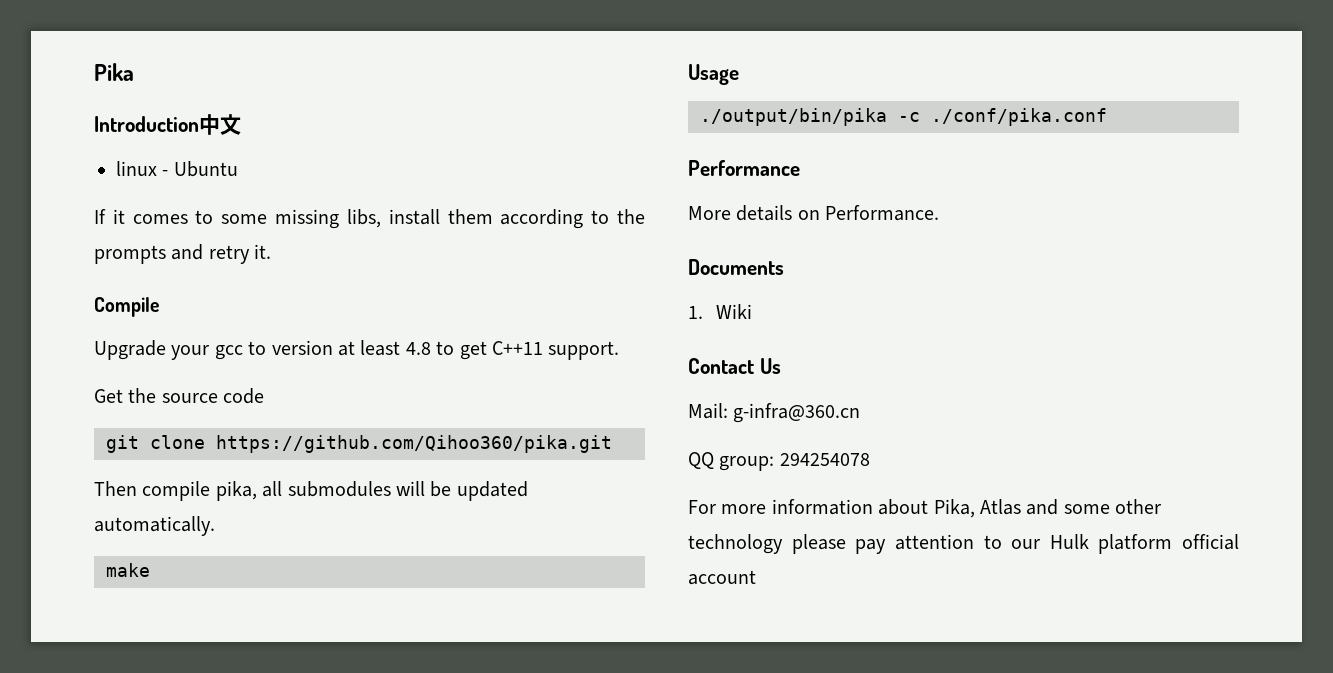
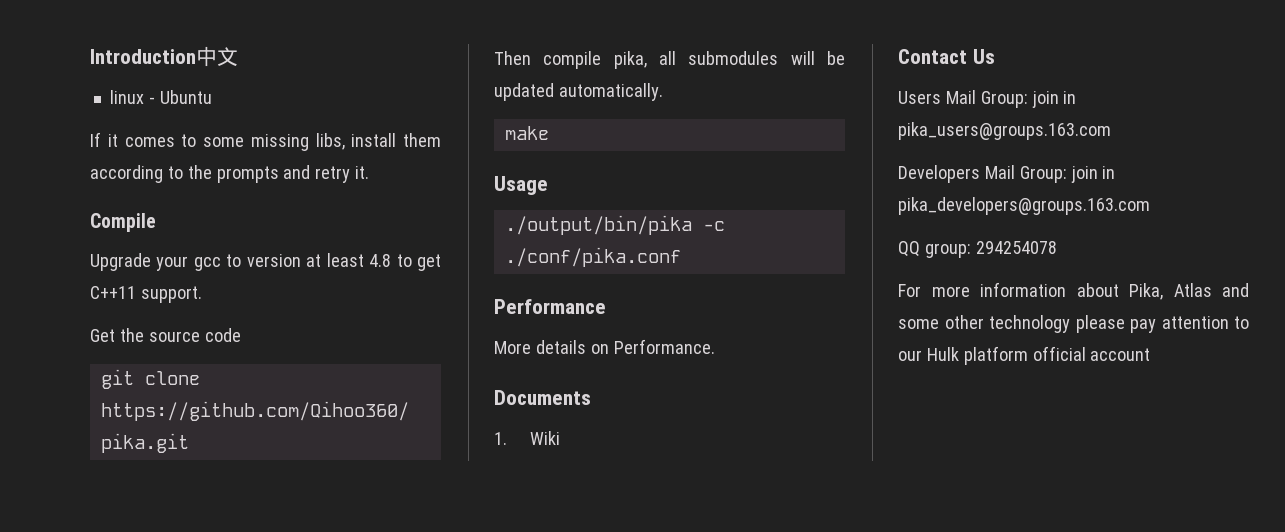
[94,63,134,81] Pika // -> (90, 56) none
[688,403,861,423] Mail: g-infra@360.cn -> [898,90,1077,108] [898,122,1111,140] [898,165,1116,183] [898,197,1150,215] Users Mail Group: join in pika_users@groups.163.com // Developers Mail Group: join in pika_developers@groups.163.com

